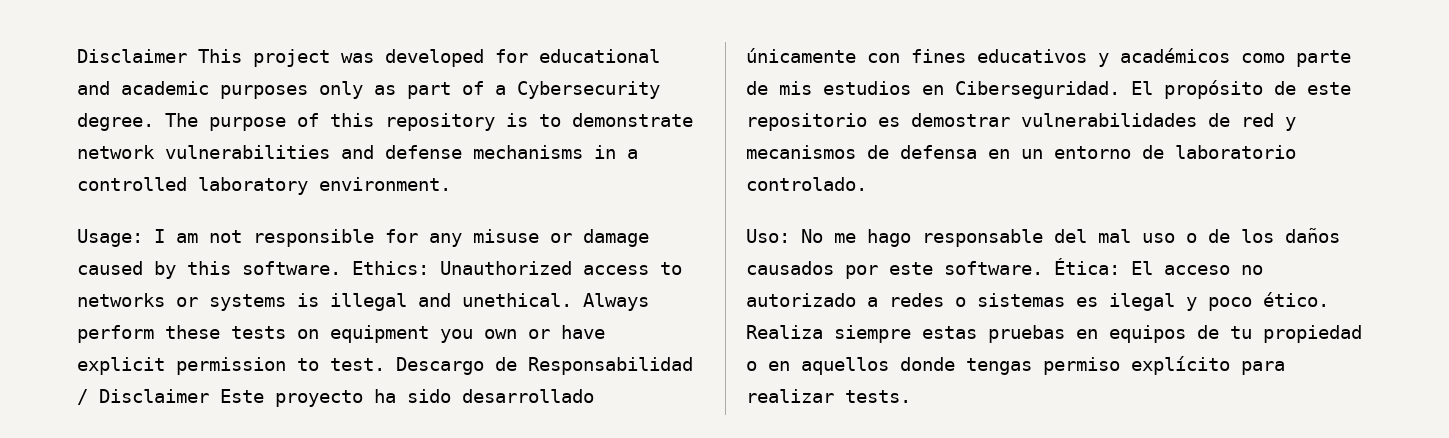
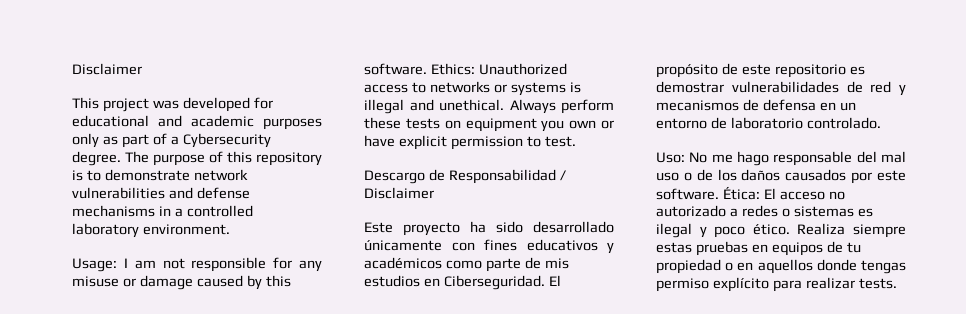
[77,49,187,63] Disclaimer -> [72,63,142,75] Disclaimer //
(385, 364) none -> (576, 141) //
(209, 396) none -> (434, 193) //

